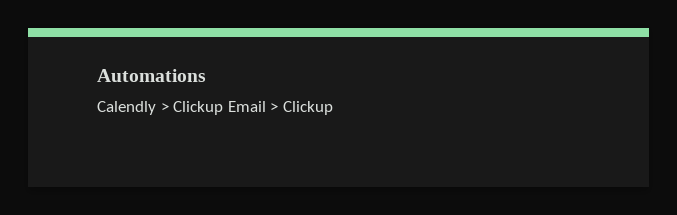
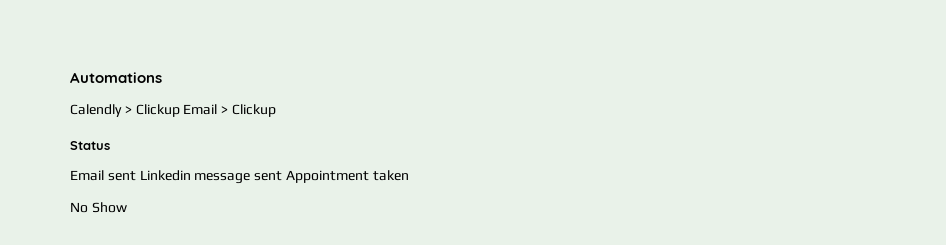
(333, 108) none -> [70,141,110,150] [70,170,409,184] [70,202,127,213] // Status // Email sent Linkedin message sent Appointment taken // No Show

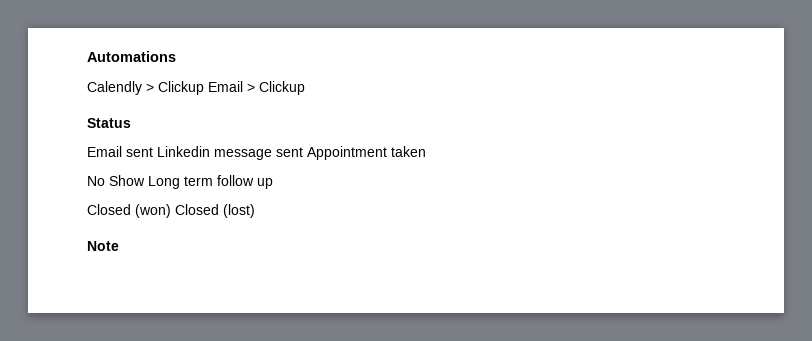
(127, 207) none -> [148,175,273,189] [87,204,255,218] [87,241,119,251] Long term follow up // Closed (won) Closed (lost) // Note

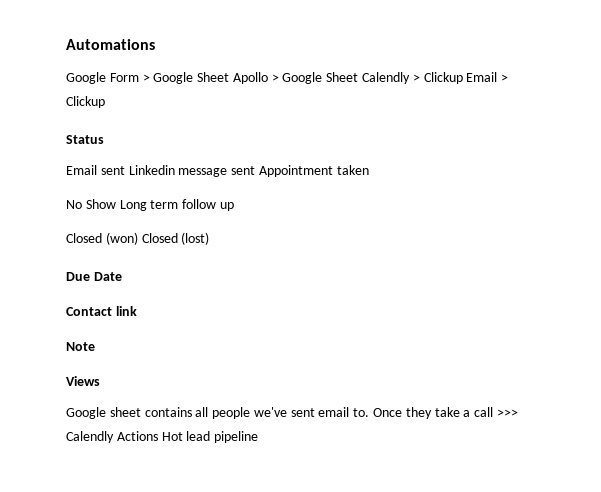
(176, 56) none -> [66,72,359,84] Google Form > Google Sheet Apollo > Google Sheet
[87,241,119,251] Note -> [66,272,122,281] [66,306,137,316] [66,342,95,351] [66,376,100,386] [66,407,518,419] [66,431,259,443] Due Date // Contact link // Note // Views // Google sheet contains all people we've sent email to. Once they take a call >>> Calendly Actions Hot lead pipeline

